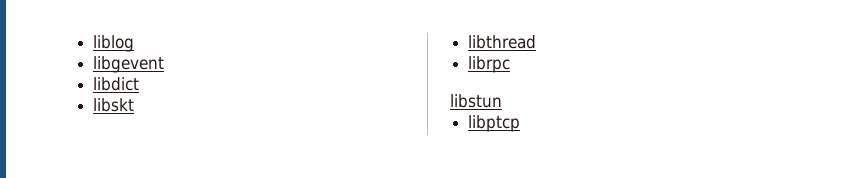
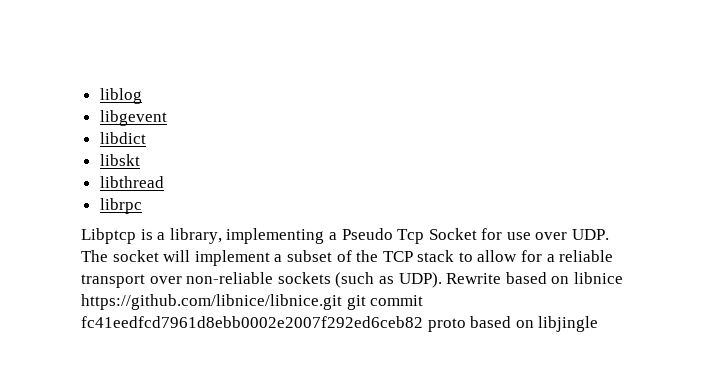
[450,94,502,108] [468,115,521,132] libstun // libptcp -> [81,228,610,244] [81,250,614,266] [81,272,623,288] [81,294,424,310] [81,316,599,332] Libptcp is a library, implementing a Pseudo Tcp Socket for use over UDP. The socket will implement a subset of the TCP stack to allow for a reliable transport over non-reliable sockets (such as UDP). Rewrite based on libnice https://github.com/libnice/libnice.git git commit fc41eedfcd7961d8ebb0002e2007f292ed6ceb82 proto based on libjingle

